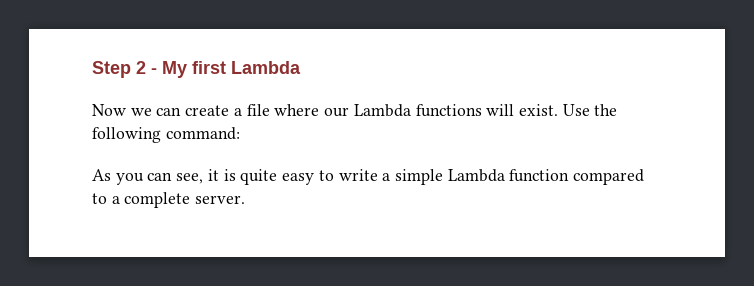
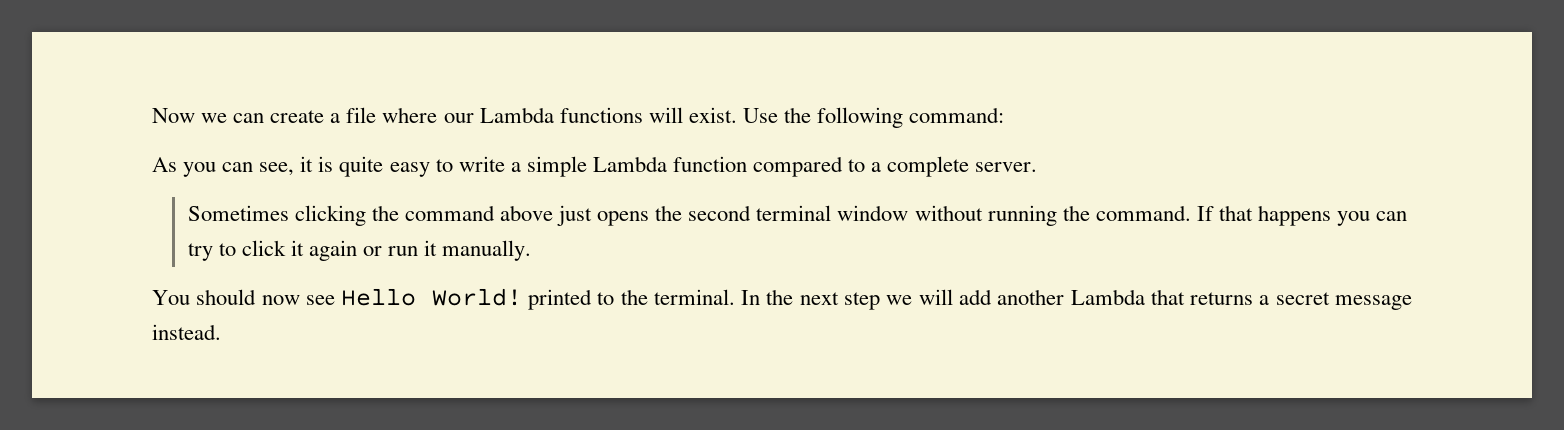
[92,61,301,78] Step 2 - My first Lambda // -> (152, 115) none
(246, 199) none -> [187,205,1408,226] [187,240,532,261] [152,288,1413,310] [152,324,221,340] // Sometimes clicking the command above just opens the second terminal window without running the command. If that happens you can try to click it again or run it manually. // You should now see Hello World! printed to the terminal. In the next step we will add another Lambda that returns a secret message instead.

